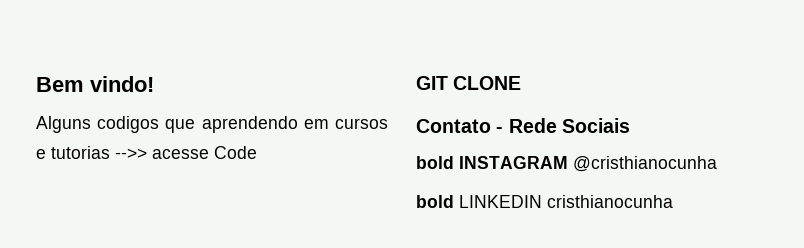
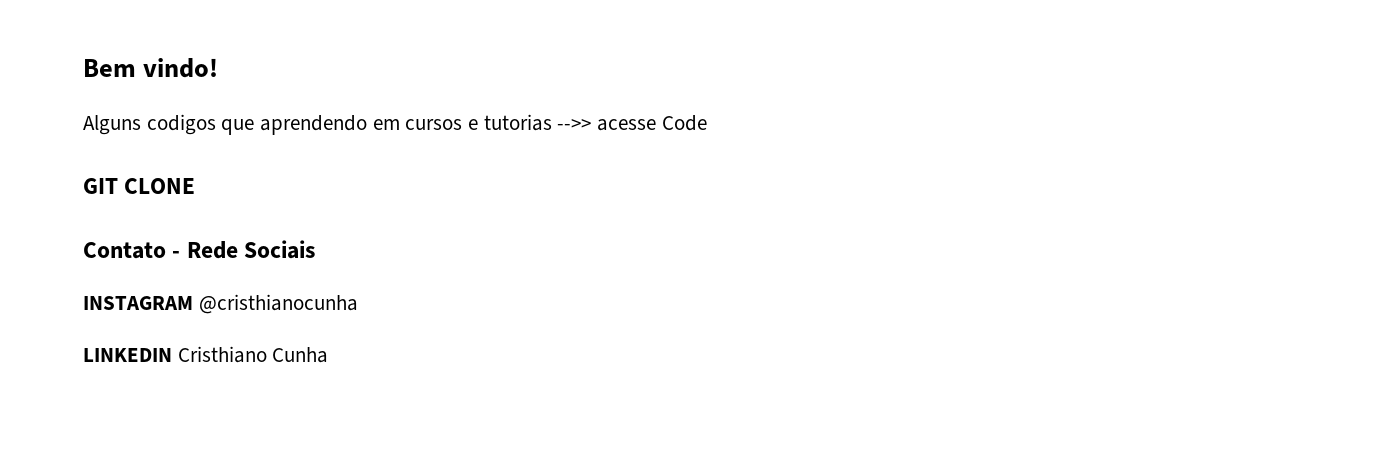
[416,156,454,169] bold -> (316, 249) none
[416,195,673,208] bold LINKEDIN cristhianocunha -> [83,346,329,363] LINKEDIN Cristhiano Cunha

